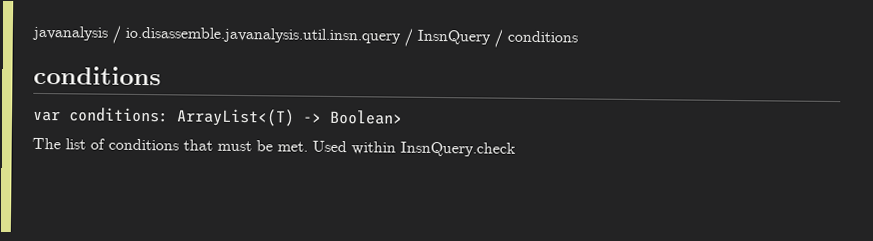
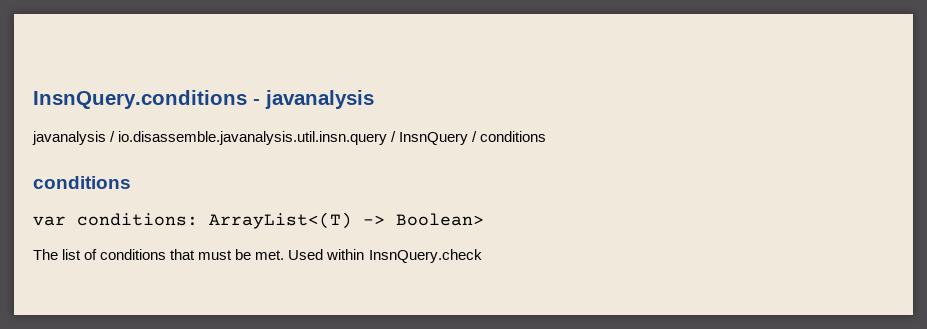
(32, 33) none -> [33,90,374,109] InsnQuery.conditions - javanalysis //

